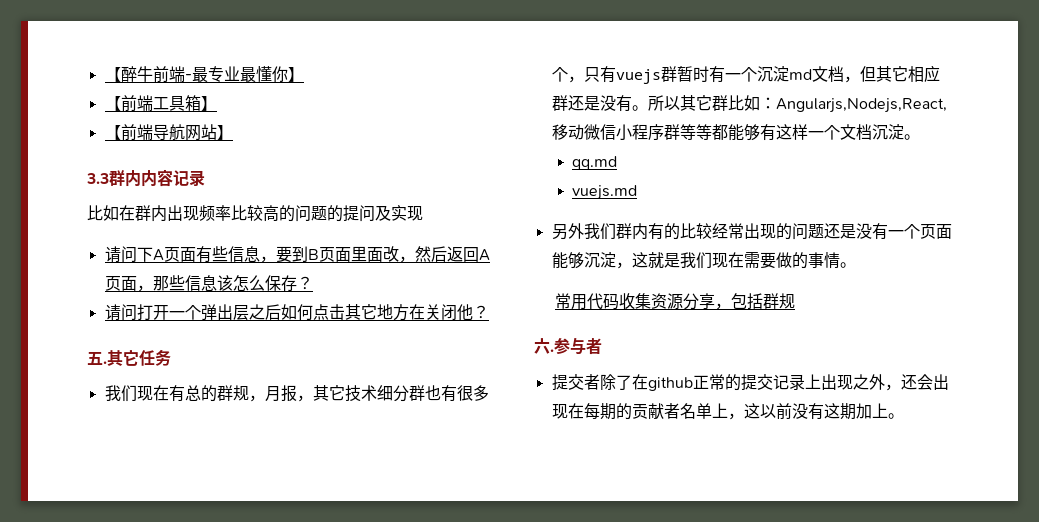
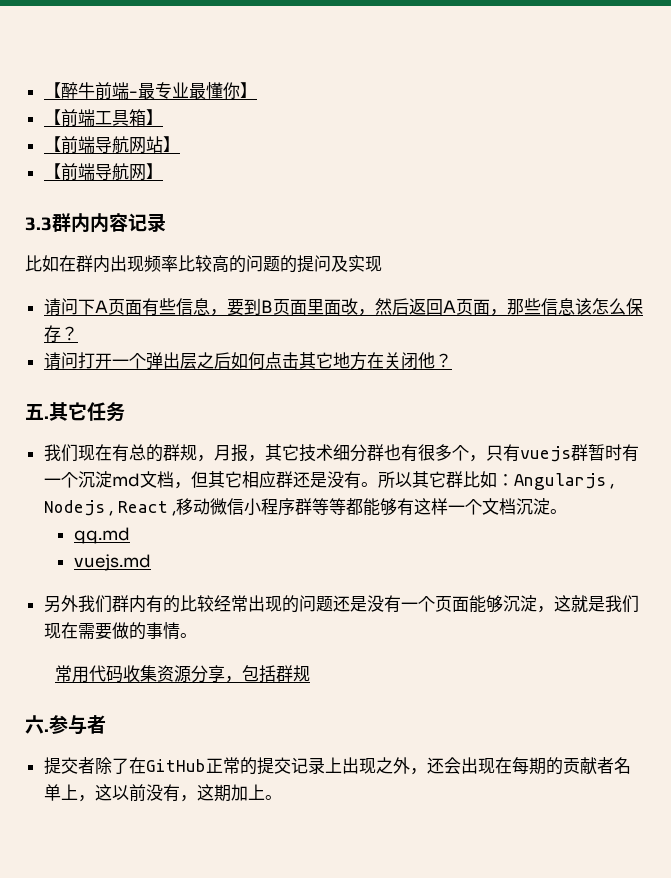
(233, 132) none -> [43,163,163,181] // 【前端导航网】
[775,98,947,113] Angularjs,Nodejs,React, -> [513,473,615,490] [43,500,177,516] Angularjs , Nodejs , React ,
[647,377,693,391] github -> [145,759,206,772] GitHub
(824, 411) none -> [179,795,197,802] ，

